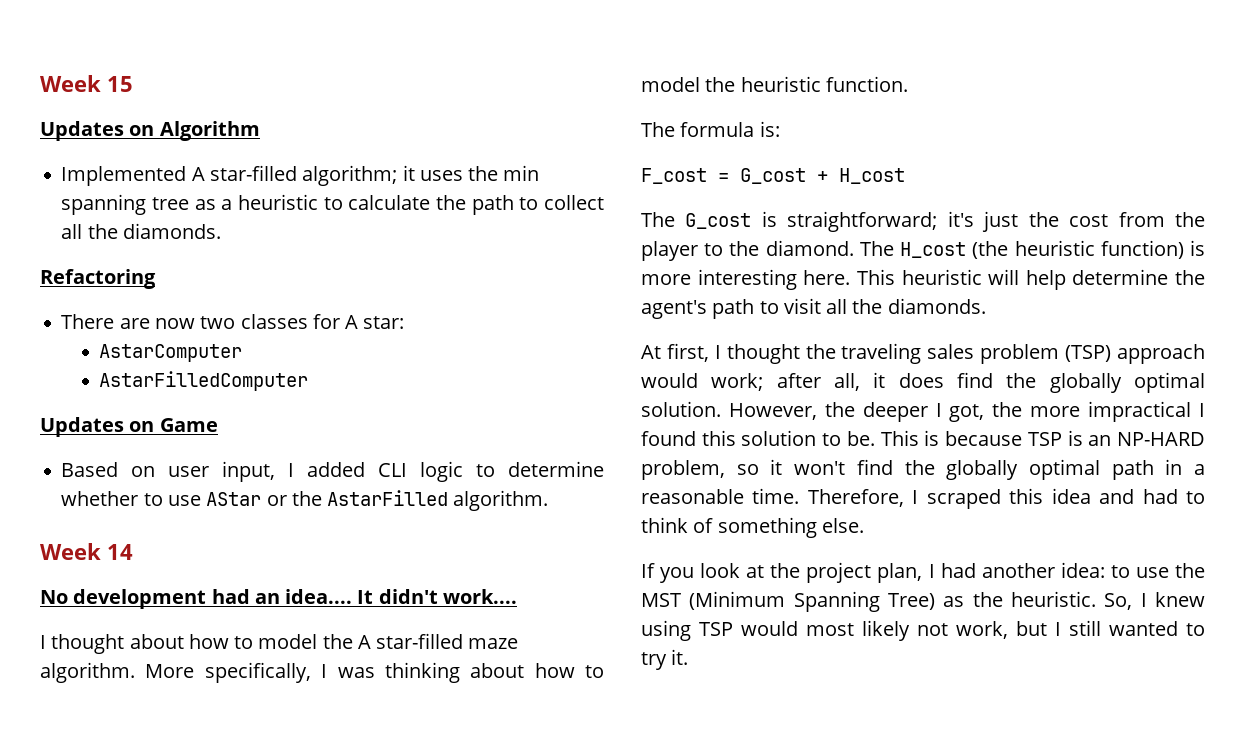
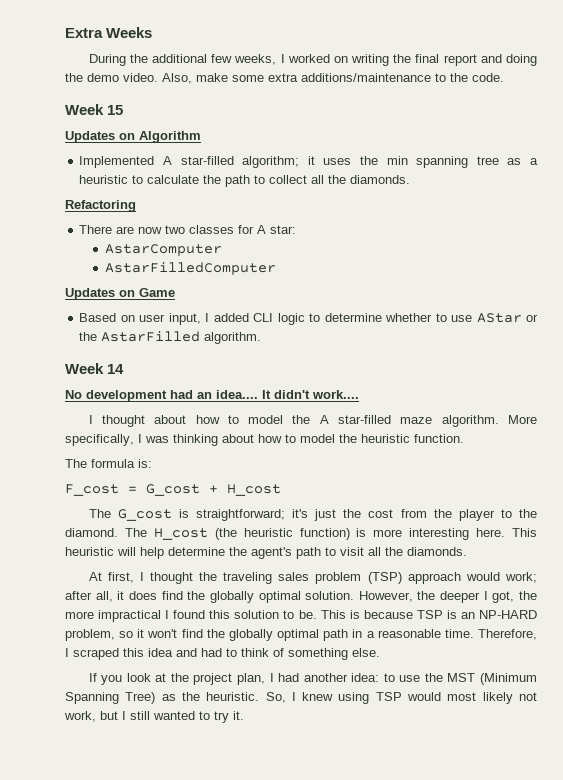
(40, 83) none -> [65,27,153,38] [88,54,538,66] [65,73,504,84] Extra Weeks // During the additional few weeks, I worked on writing the final report and doing the demo video. Also, make some extra additions/maintenance to the code. //

